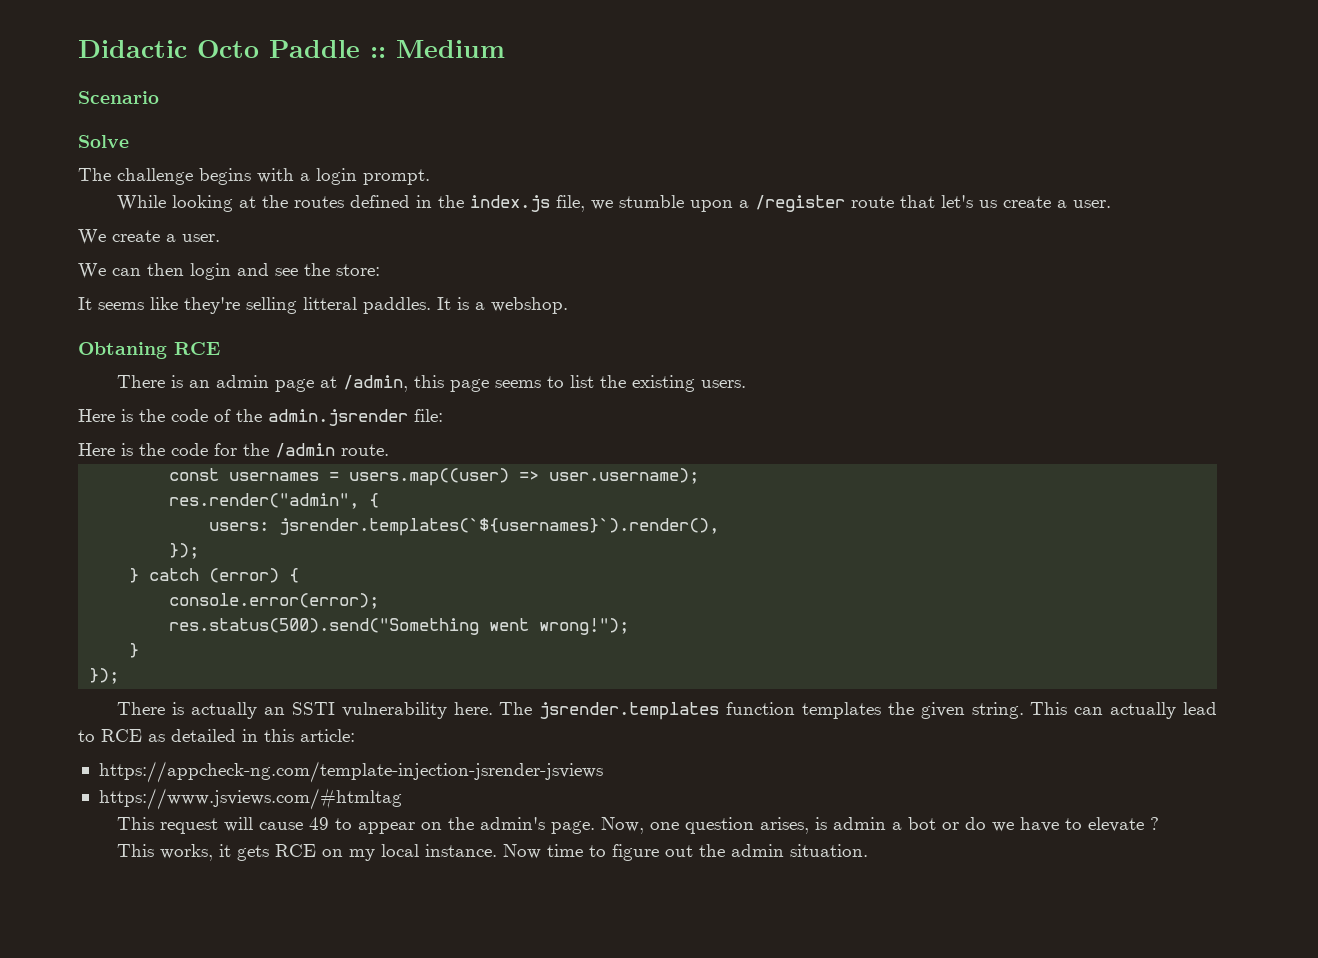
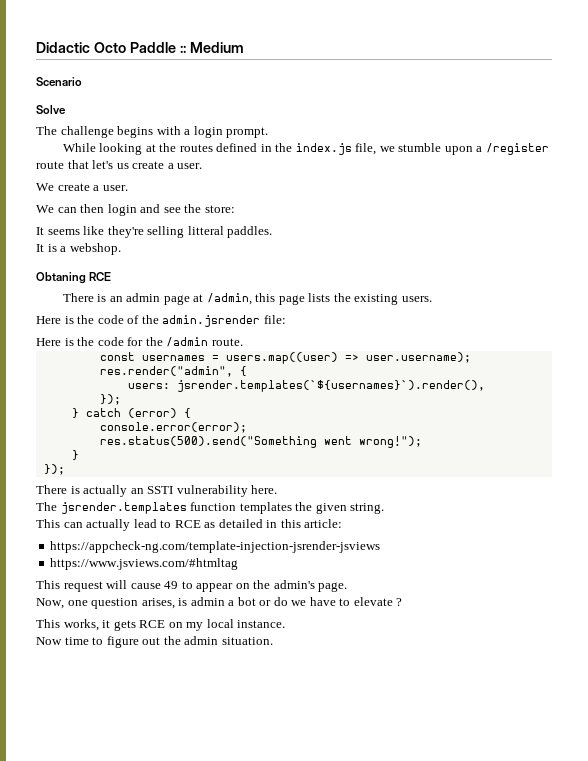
(431, 305) none -> (273, 232) //
[495,375,595,388] seems to list -> [308,293,331,302] lists
(493, 708) none -> (278, 489) //
(1024, 710) none -> (385, 508) //
(596, 827) none -> (348, 587) //
(498, 850) none -> (286, 624) //

